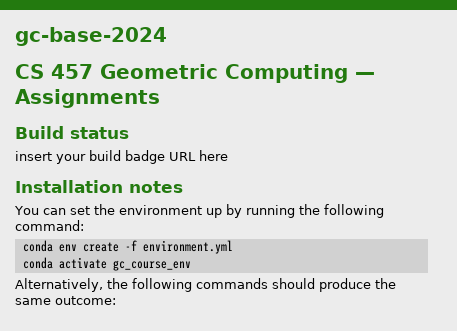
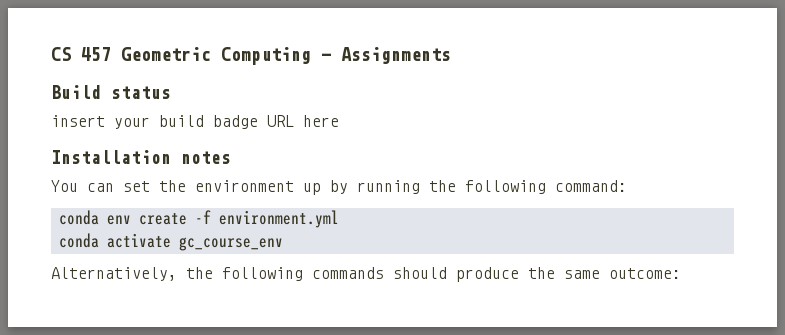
[15,27,167,46] gc-base-2024 // -> (51, 54) none

